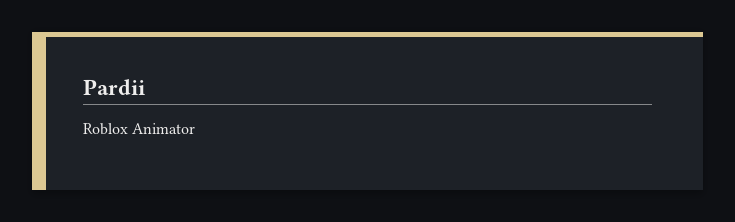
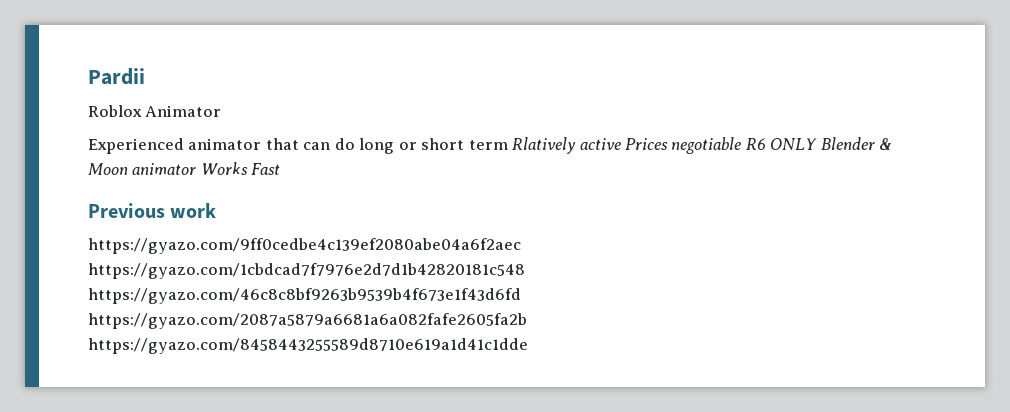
(196, 128) none -> [88,137,892,154] [88,162,281,175] [88,203,217,218] [88,238,521,254] [88,263,525,279] [88,288,521,304] [88,313,527,329] [88,338,528,354] // Experienced animator that can do long or short term Rlatively active Prices negotiable R6 ONLY Blender & Moon animator Works Fast // Previous work // https://gyazo.com/9ff0cedbe4c139ef2080abe04a6f2aec https://gyazo.com/1cbdcad7f7976e2d7d1b42820181c548 https://gyazo.com/46c8c8bf9263b9539b4f673e1f43d6fd https://gyazo.com/2087a5879a6681a6a082fafe2605fa2b https://gyazo.com/8458443255589d8710e619a1d41c1dde

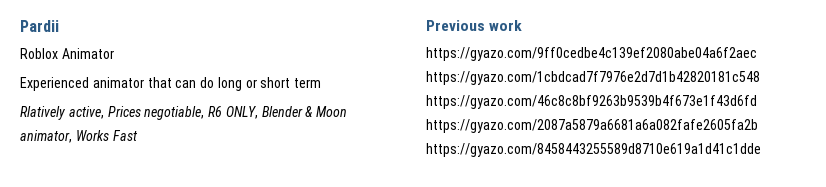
[512,137,818,154] Rlatively active Prices negotiable R6 ONLY -> [20,106,258,120] // Rlatively active, Prices negotiable, R6 ONLY,
[132,163,197,175] animator -> [20,130,72,143] animator,

